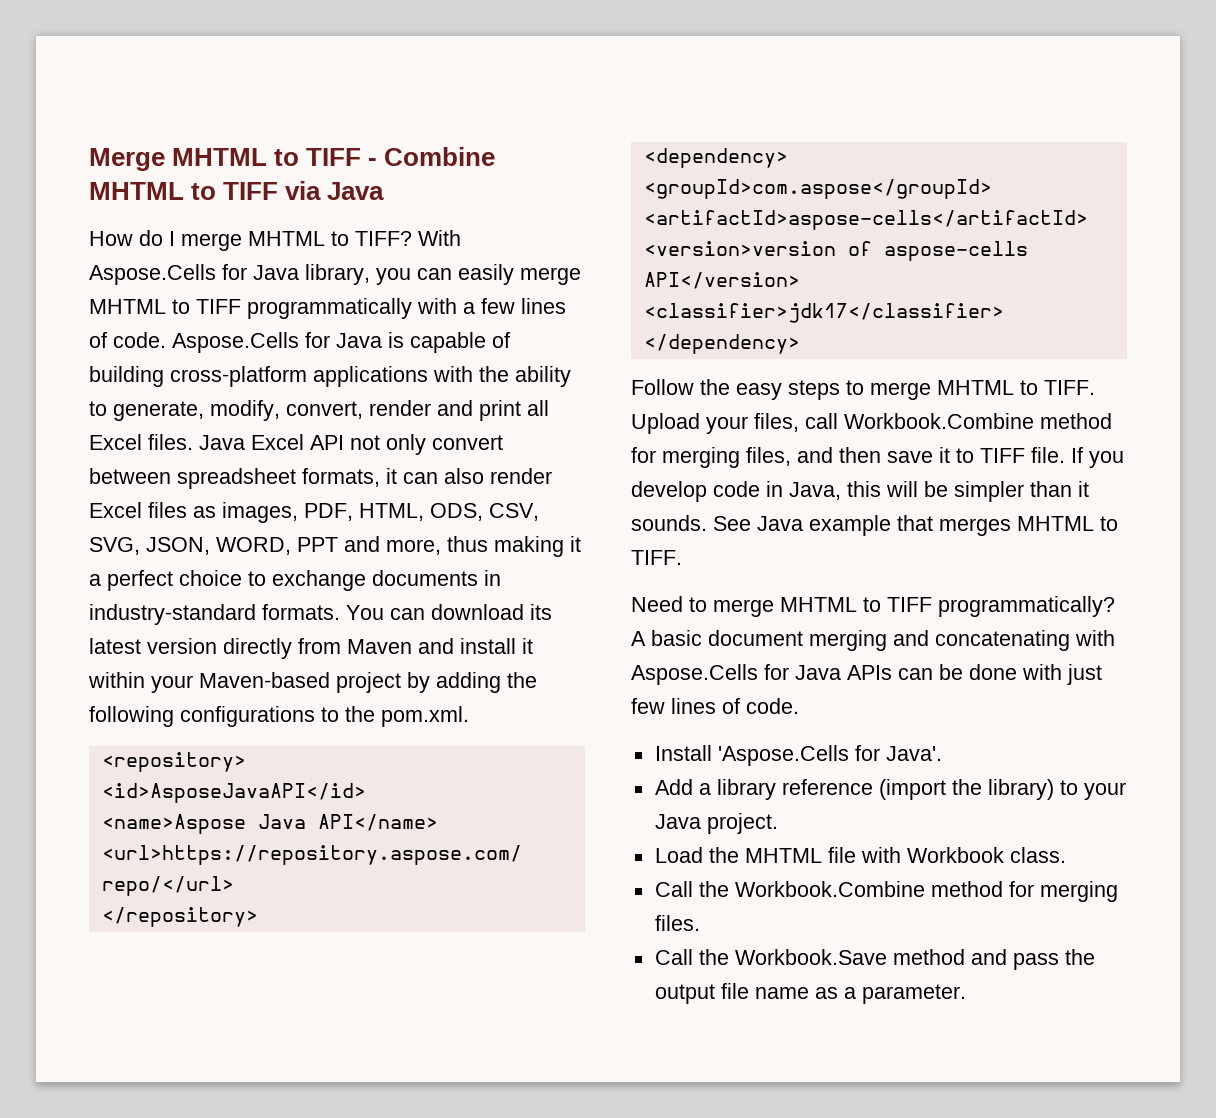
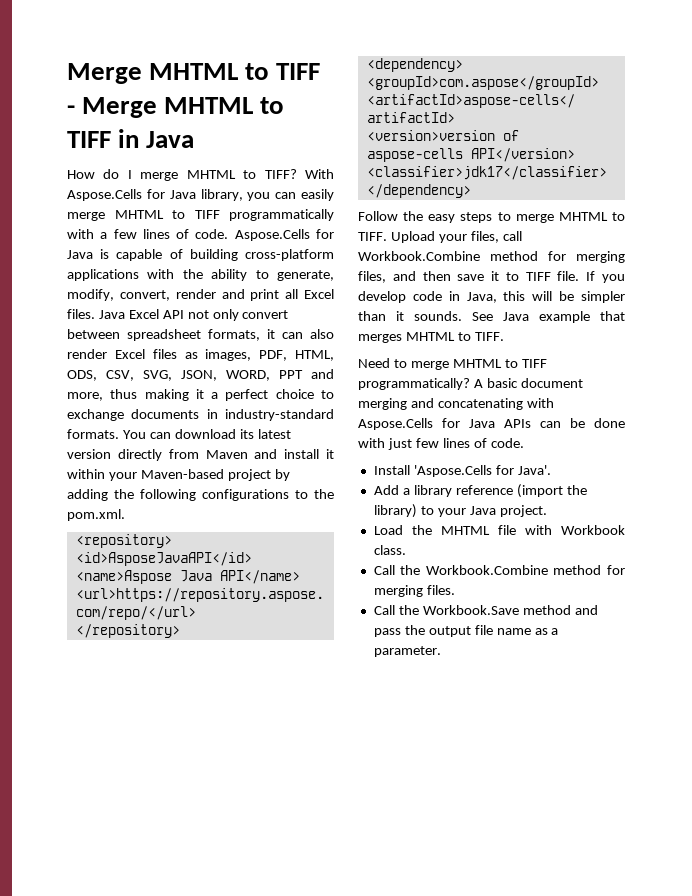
[384,147,496,166] [89,181,322,200] Combine MHTML to TIFF via -> [82,97,285,118] [67,129,140,148] Merge MHTML to TIFF in

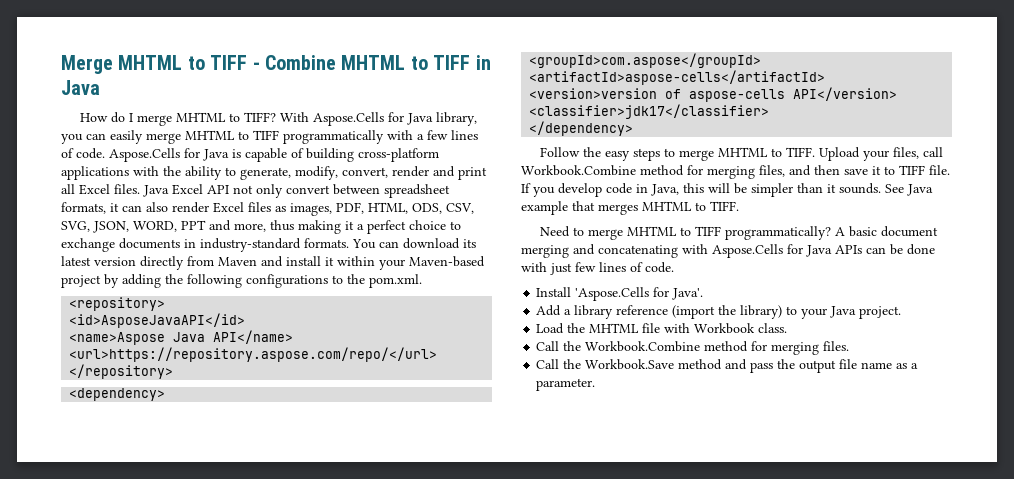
[82,97,158,118] Merge -> [265,55,336,70] Combine

